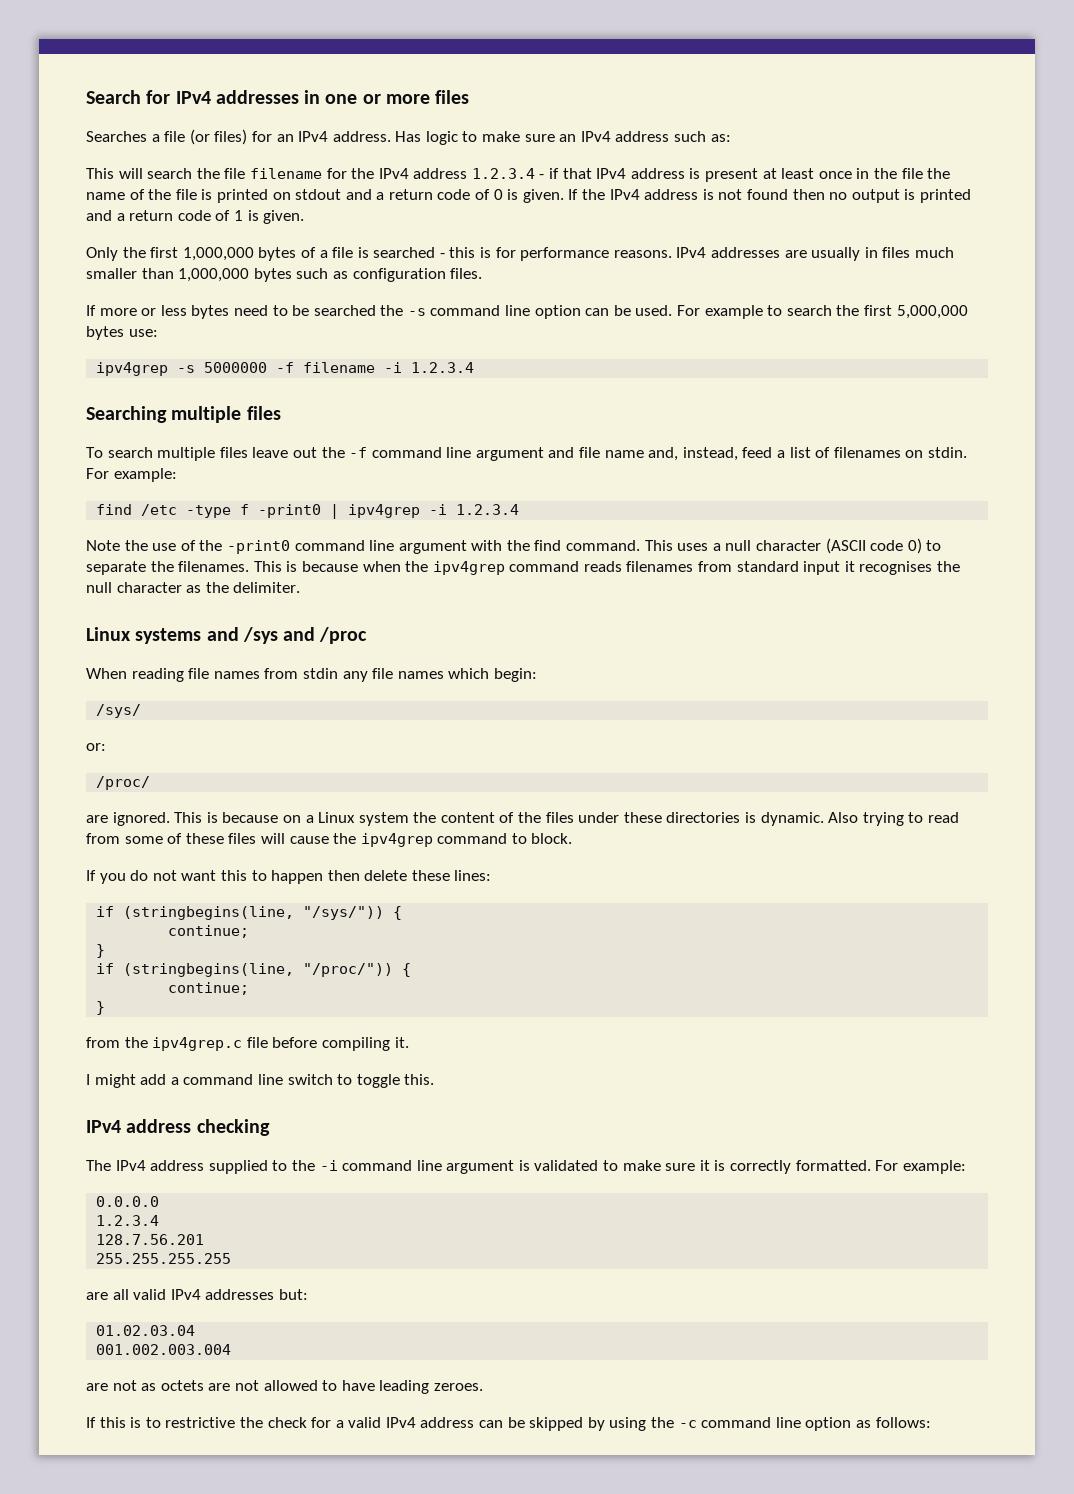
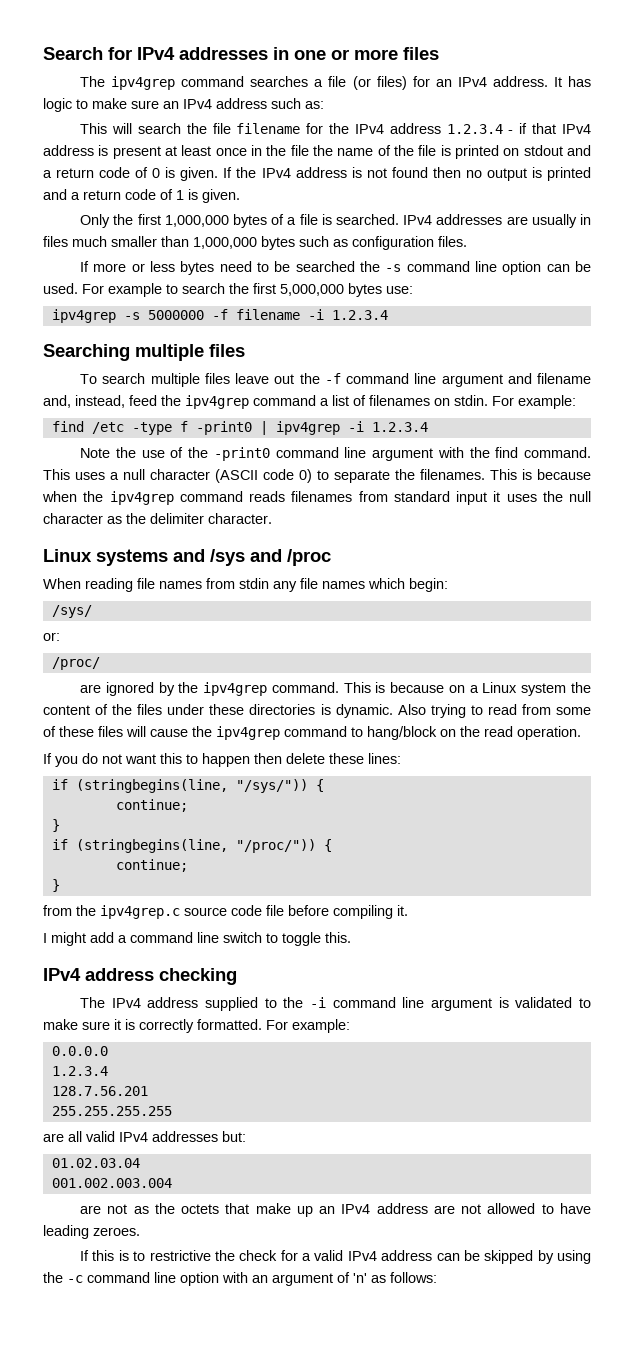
[86,131,147,142] Searches -> [80,76,309,90] The ipv4grep command searches
[395,131,422,142] Has -> [553,76,591,87] It has
[373,247,672,261] searched - this is for performance reasons. -> [335,214,399,225] searched.
[579,447,644,458] file name -> [537,373,592,384] filename
(773, 452) none -> [161,395,316,409] the ipv4grep command
[859,561,933,575] recognises -> [506,494,537,502] uses
[233,582,301,593] delimiter. -> [150,513,272,524] delimiter character.
[112,812,170,826] ignored. -> [105,682,339,696] ignored by the ipv4grep command.
[531,833,573,844] block. -> [367,726,581,740] hang/block on the read operation.
(243, 1044) none -> [184,905,262,916] source code
[160,1380,204,1391] octets -> [154,1203,428,1217] the octets that make up an IPv4 address
(852, 1424) none -> [222,1272,367,1286] with an argument of 'n'

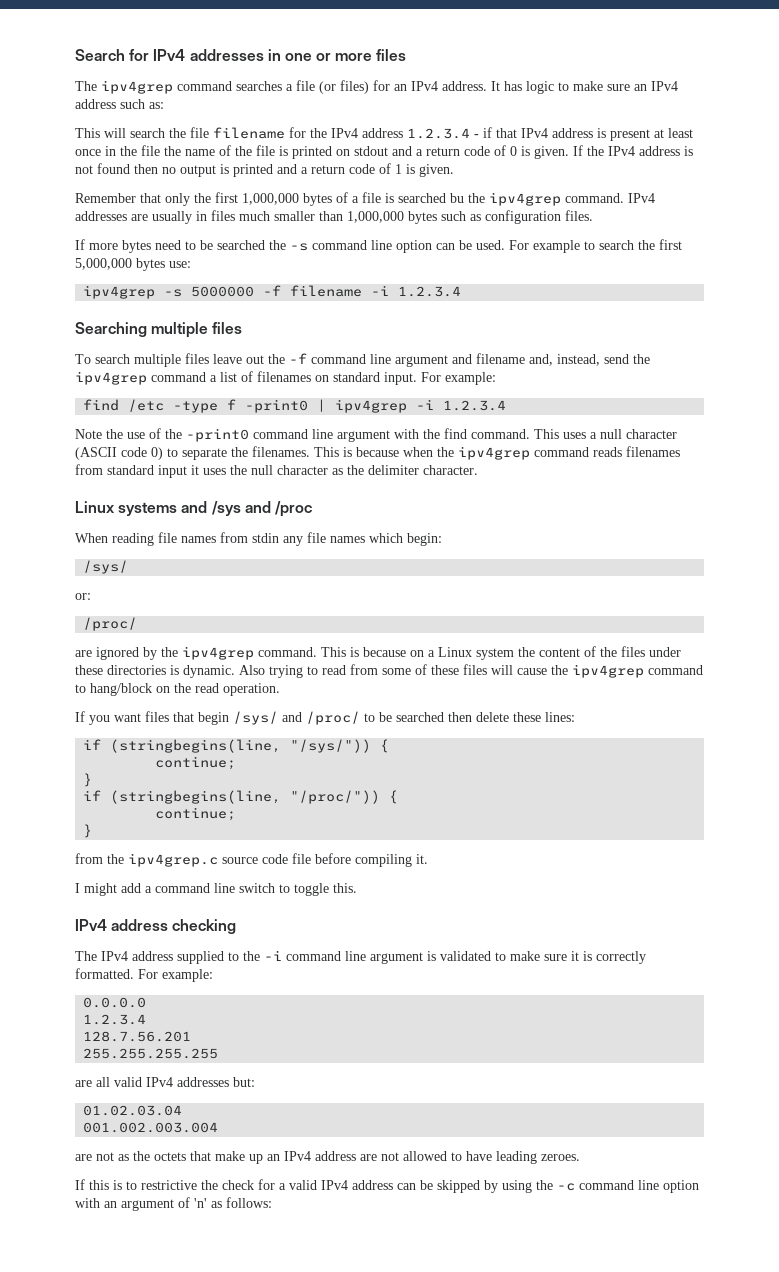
[80,214,111,228] Only -> [75,193,190,206] Remember that only
[335,214,399,225] searched. -> [398,192,624,206] searched bu the ipv4grep command.
[131,261,176,272] or less -> (118, 246) none
[129,395,157,406] feed -> [604,354,629,364] send
[454,395,488,406] stdin. -> [333,372,417,385] standard input.
[82,753,250,767] do not want this to happen -> [114,711,444,725] want files that begin /sys/ and /proc/ to be searched

